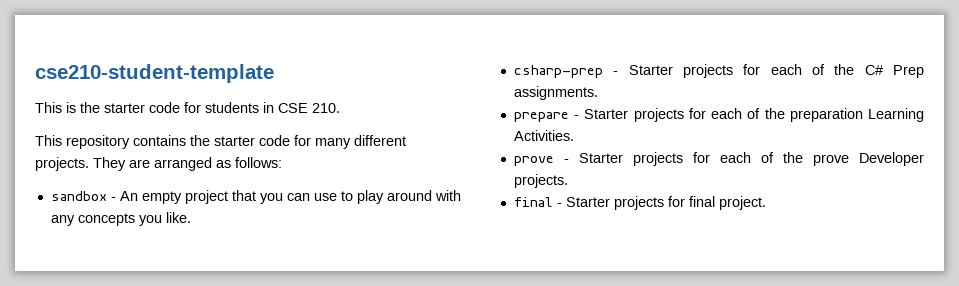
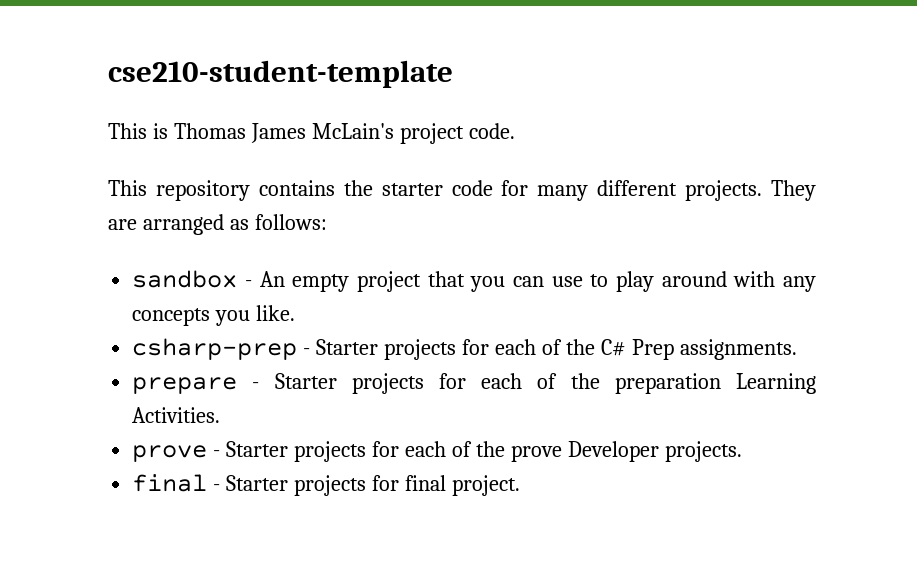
[80,102,340,113] the starter code for students in CSE 210. -> [173,123,515,144] Thomas James McLain's project code.

